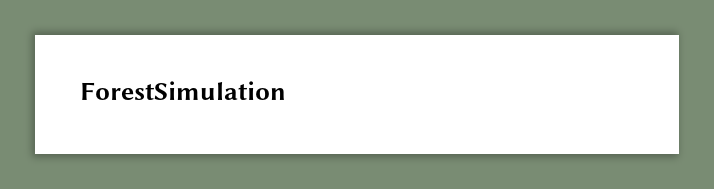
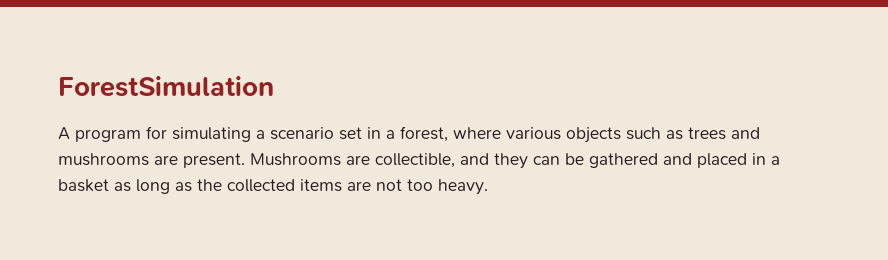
(286, 90) none -> [58,126,760,143] [58,153,780,169] [58,179,488,195] // A program for simulating a scenario set in a forest, where various objects such as trees and mushrooms are present. Mushrooms are collectible, and they can be gathered and placed in a basket as long as the collected items are not too heavy.

